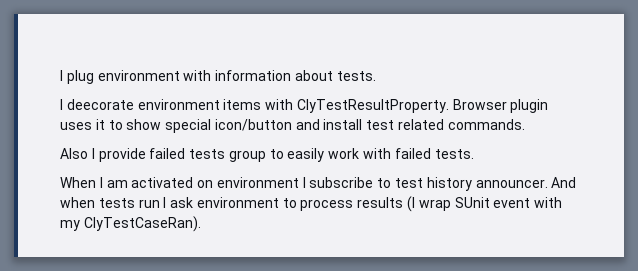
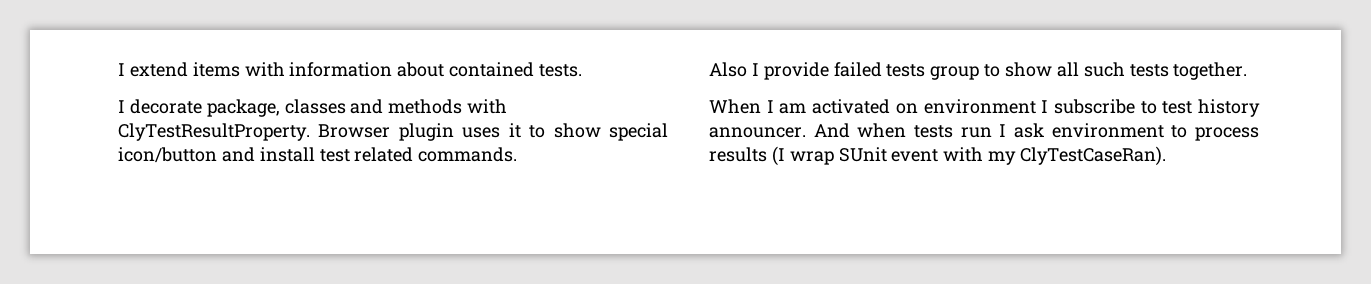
[60,70,180,84] I plug environment -> [118,62,240,77] I extend items
(333, 75) none -> [449,62,535,77] contained
[66,99,262,110] deecorate environment items -> [129,99,463,117] decorate package, classes and methods
[287,148,474,162] easily work with failed tests. -> [1005,62,1248,80] show all such tests together.

